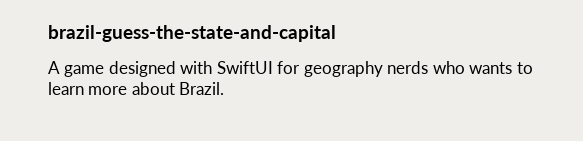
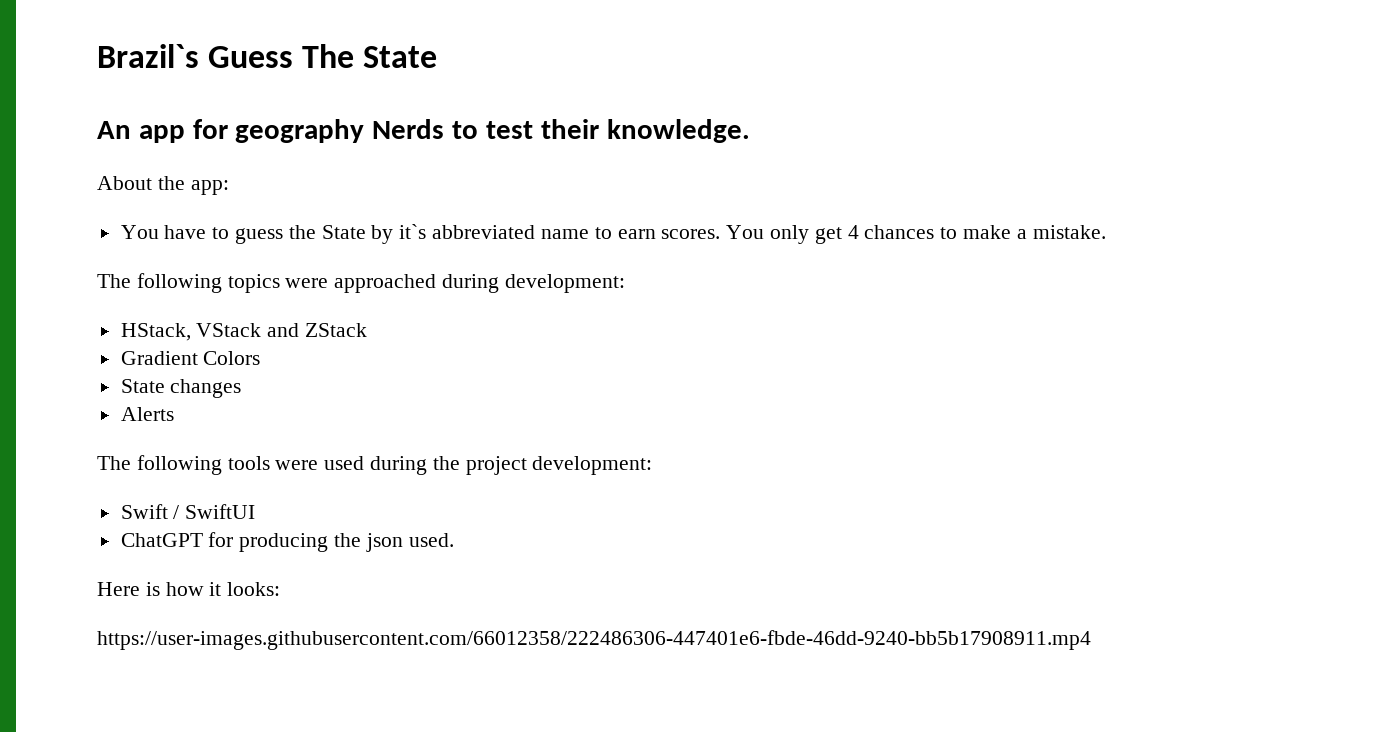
[48,25,336,42] [48,61,533,77] [48,82,225,95] brazil-guess-the-state-and-capital // A game designed with SwiftUI for geography nerds who wants to learn more about Brazil. -> [97,44,438,68] [97,119,750,143] [97,176,229,195] [120,224,1106,244] [97,273,625,293] [120,323,368,341] [120,351,261,365] [120,379,242,398] [120,407,174,421] [97,455,653,475] [120,504,256,519] [120,532,454,552] [97,582,281,596] [97,630,1091,650] Brazil`s Guess The State // An app for geography Nerds to test their knowledge. // About the app: // You have to guess the State by it`s abbreviated name to earn scores. You only get 4 chances to make a mistake. // The following topics were approached during development: // HStack, VStack and ZStack // Gradient Colors // State changes // Alerts // The following tools were used during the project development: // Swift / SwiftUI // ChatGPT for producing the json used. // Here is how it looks: // https://user-images.githubusercontent.com/66012358/222486306-447401e6-fbde-46dd-9240-bb5b17908911.mp4

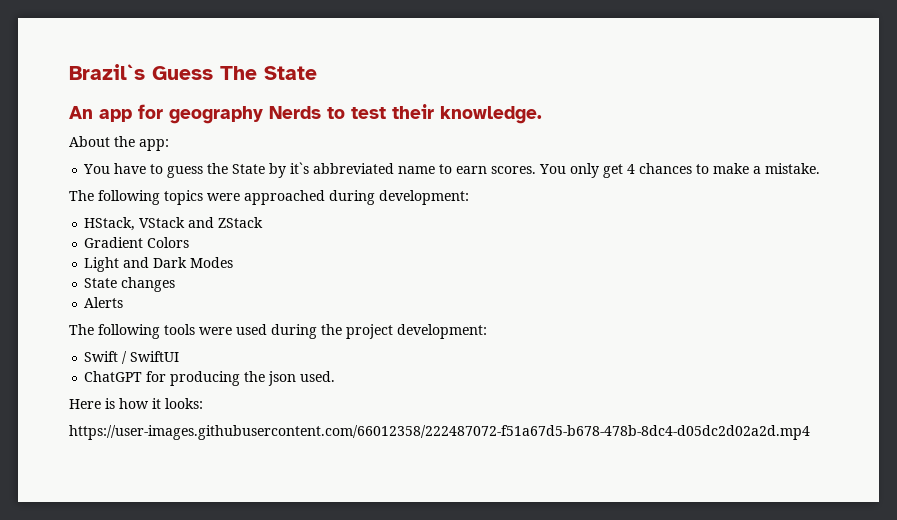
(261, 358) none -> [84,257,234,272] // Light and Dark Modes
[97,630,1091,650] https://user-images.githubusercontent.com/66012358/222486306-447401e6-fbde-46dd-9240-bb5b17908911.mp4 -> [69,425,810,440] https://user-images.githubusercontent.com/66012358/222487072-f51a67d5-b678-478b-8dc4-d05dc2d02a2d.mp4

